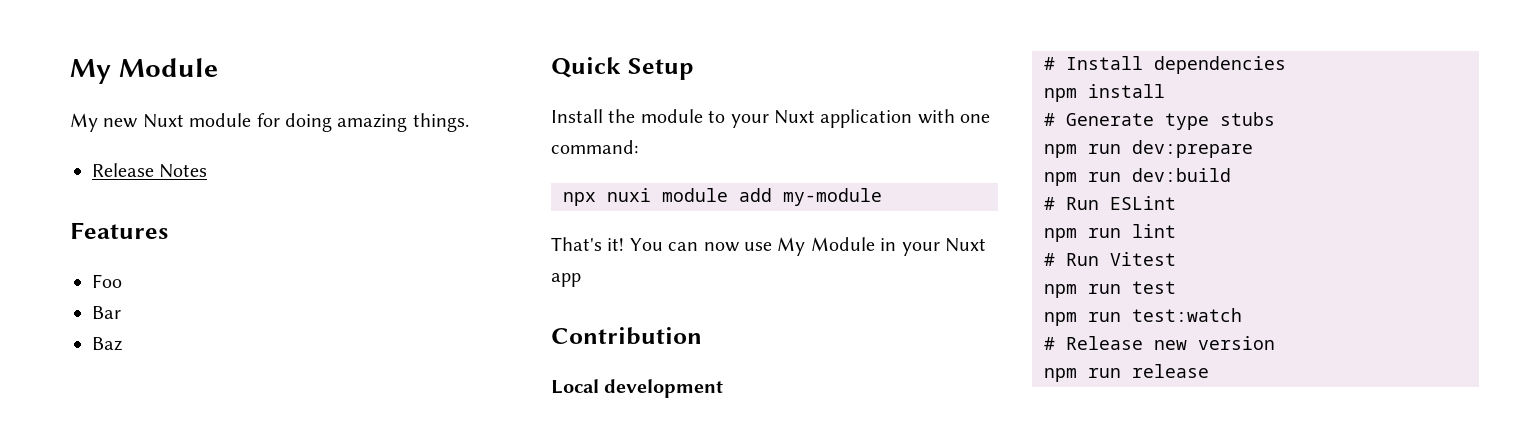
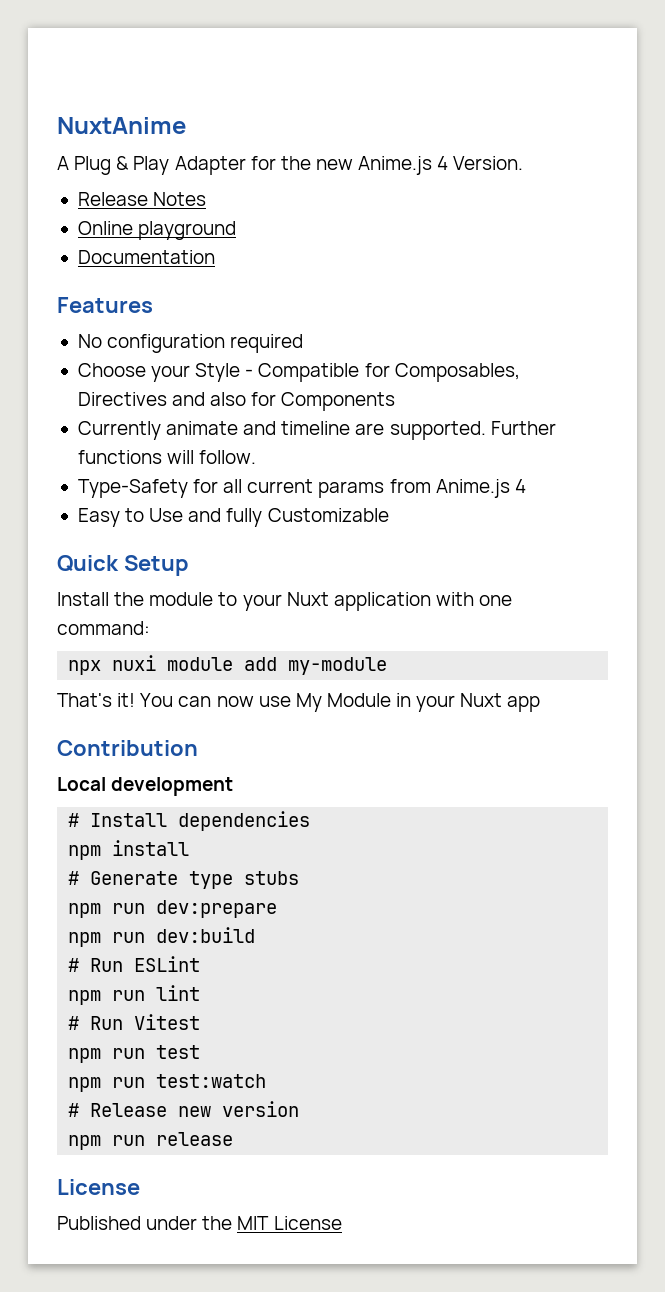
[70,58,218,84] [70,113,469,132] [92,163,208,178] [70,222,168,239] [92,274,122,288] [92,306,121,319] [92,337,122,351] My Module // My new Nuxt module for doing amazing things. // Release Notes // Features // Foo // Bar // Baz -> [57,117,186,134] [57,156,524,175] [77,192,207,206] [77,221,237,240] [77,250,215,264] [57,297,153,313] [77,334,304,353] [77,363,520,382] [77,392,396,411] [77,421,556,440] [77,450,257,464] [77,479,526,498] [77,508,389,527] NuxtAnime // A Plug & Play Adapter for the new Anime.js 4 Version. // Release Notes // Online playground // Documentation // Features // No configuration required // Choose your Style - Compatible for Composables, Directives and also for Components // Currently animate and timeline are supported. Further functions will follow. // Type-Safety for all current params from Anime.js 4 // Easy to Use and fully Customizable
(1209, 371) none -> [57,1179,140,1195] [57,1216,342,1230] // License // Published under the MIT License

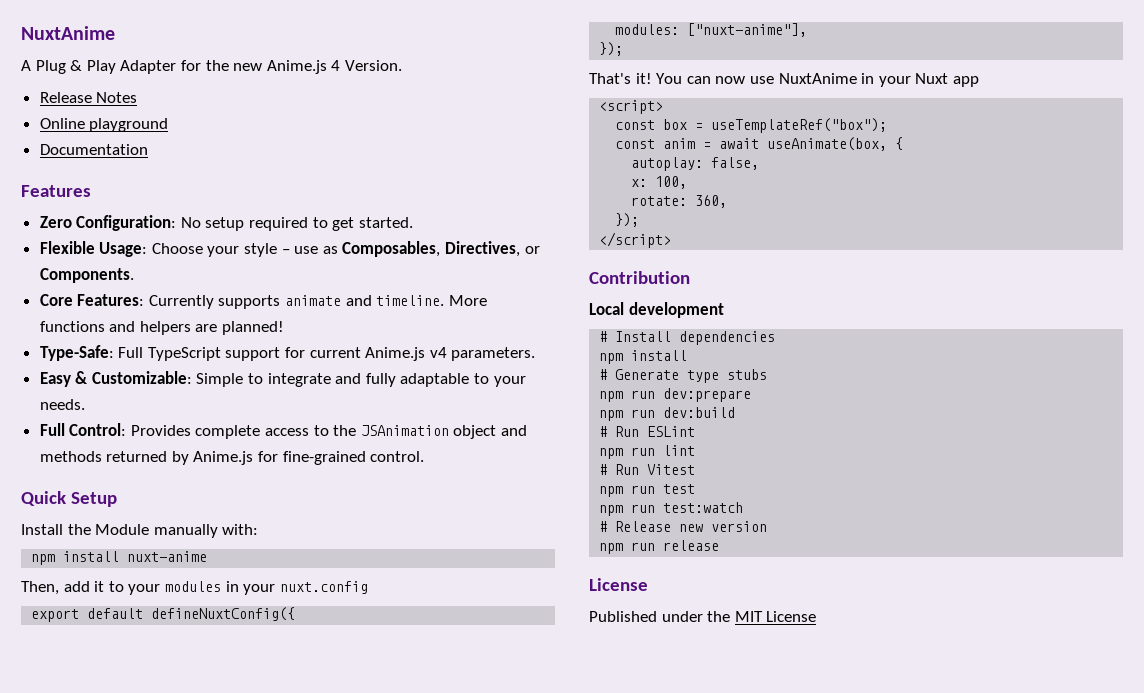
[77,334,304,353] [77,363,520,382] [77,392,396,411] [77,421,556,440] [77,450,257,464] [77,479,526,498] [77,508,389,527] [57,555,189,576] [57,592,513,611] [57,621,150,635] [68,655,388,675] No configuration required // Choose your Style - Compatible for Composables, Directives and also for Components // Currently animate and timeline are supported. Further functions will follow. // Type-Safety for all current params from Anime.js 4 // Easy to Use and fully Customizable // Quick Setup // Install the module to your Nuxt application with one command: // npx nuxi module add my-module -> [39,215,413,231] [39,241,540,257] [39,268,134,283] [39,294,487,309] [39,321,285,335] [39,345,536,361] [39,371,526,387] [39,399,85,410] [39,423,528,439] [39,451,425,465] [21,491,117,507] [21,524,259,538] [31,551,208,565] [21,581,368,595] [31,607,296,622] [615,23,808,37] [599,42,624,56] Zero Configuration: No setup required to get started. // Flexible Usage: Choose your style – use as Composables, Directives, or Components. // Core Features: Currently supports animate and timeline. More functions and helpers are planned! // Type-Safe: Full TypeScript support for current Anime.js v4 parameters. // Easy & Customizable: Simple to integrate and fully adaptable to your needs. // Full Control: Provides complete access to the JSAnimation object and methods returned by Anime.js for fine-grained control. // Quick Setup // Install the Module manually with: // npm install nuxt-anime // Then, add it to your modules in your nuxt.config // export default defineNuxtConfig({ // modules: ["nuxt-anime"], // });
[295,693,391,712] My Module -> [778,73,857,84] NuxtAnime
(541, 704) none -> [599,100,664,114] [615,118,888,133] [615,137,904,151] [631,157,760,171] [631,176,688,189] [631,195,728,208] [615,213,640,227] [599,232,672,248] // <script> // const box = useTemplateRef("box"); // const anim = await useAnimate(box, { // autoplay: false, // x: 100, // rotate: 360, // }); // </script>

